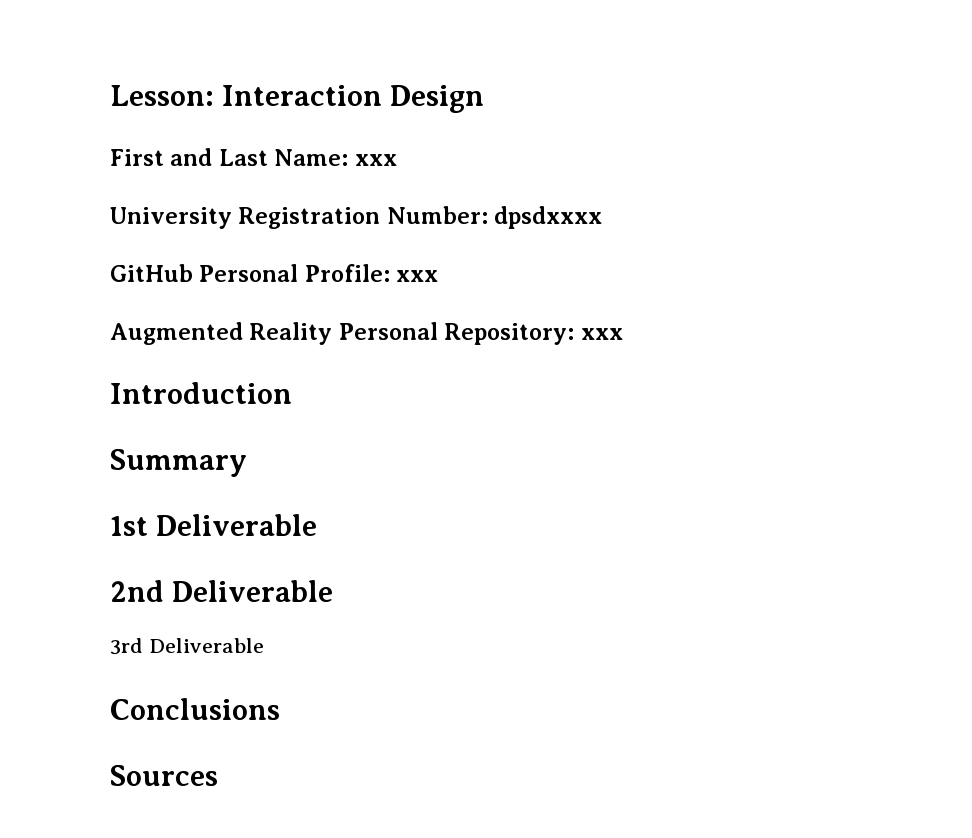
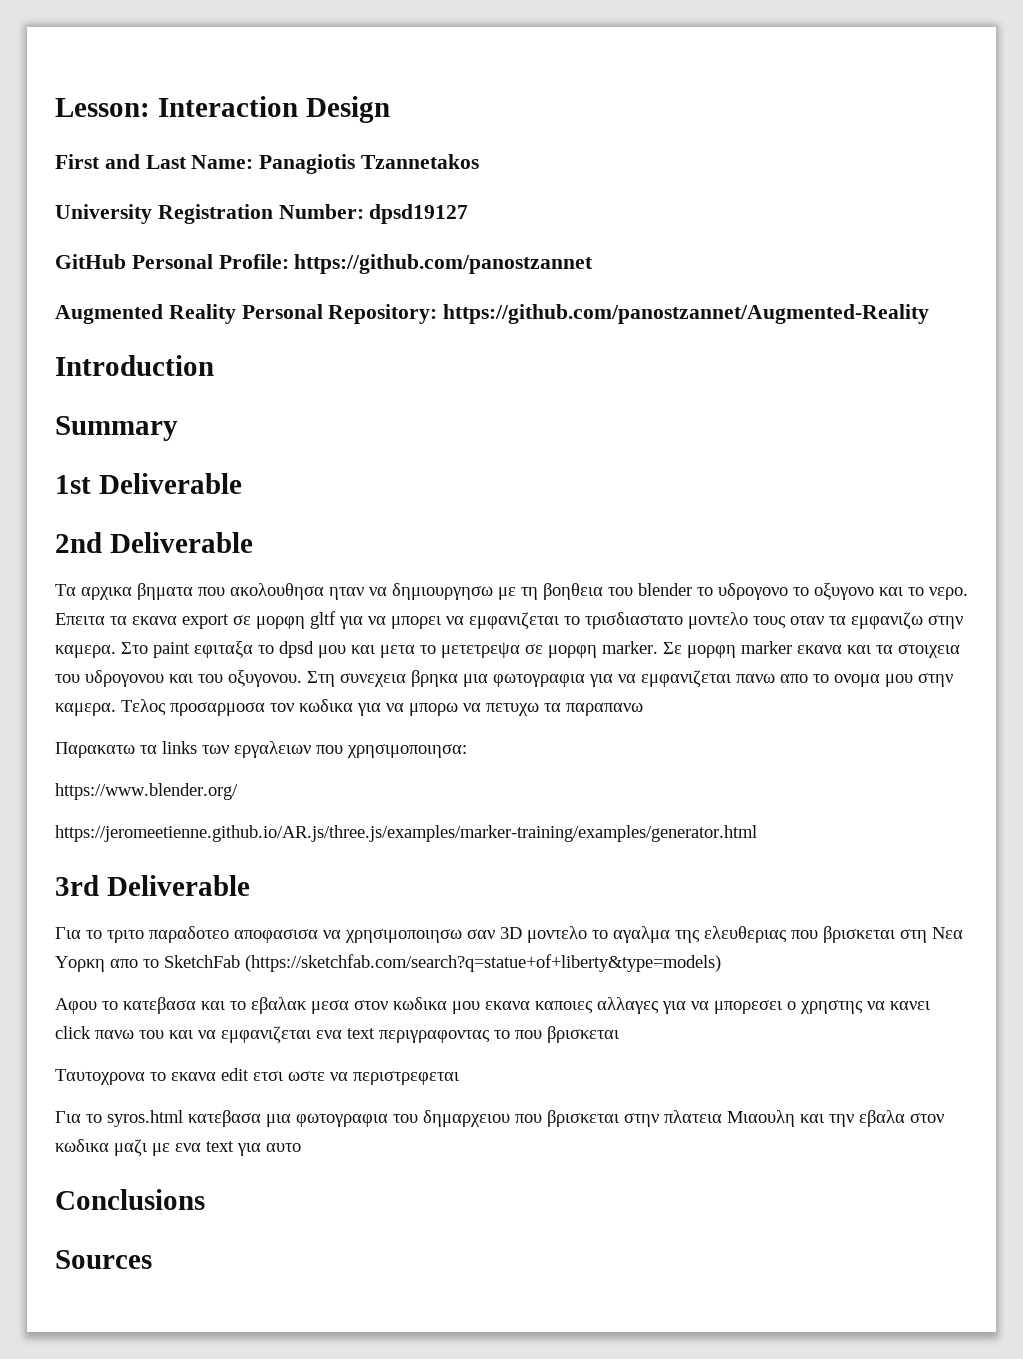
[354,154,397,166] xxx -> [259,154,480,174] Panagiotis Tzannetakos
[494,206,603,229] dpsdxxxx -> [369,204,469,224] dpsd19127
[396,270,439,282] xxx -> [294,254,594,274] https://github.com/panostzannet
[580,328,623,340] xxx -> [443,304,930,324] https://github.com/panostzannet/Augmented-Reality
[110,638,264,655] 3rd Deliverable -> [55,583,968,600] [55,611,963,630] [55,641,960,658] [55,670,953,688] [55,699,643,716] [55,741,467,758] [55,783,238,800] [55,825,757,842] [55,875,250,896] [55,926,963,943] [55,954,721,972] [55,997,930,1014] [55,1026,619,1044] [55,1068,459,1085] [55,1110,944,1127] [55,1139,301,1157] Τα αρχικα βηματα που ακολουθησα ηταν να δημιουργησω με τη βοηθεια του blender το υδρογονο το οξυγονο και το νερο. Επειτα τα εκανα export σε μορφη gltf για να μπορει να εμφανιζεται το τρισδιαστατο μοντελο τους οταν τα εμφανιζω στην καμερα. Στο paint εφιταξα το dpsd μου και μετα το μετετρεψα σε μορφη marker. Σε μορφη marker εκανα και τα στοιχεια του υδρογονου και του οξυγονου. Στη συνεχεια βρηκα μια φωτογραφια για να εμφανιζεται πανω απο το ονομα μου στην καμερα. Τελος προσαρμοσα τον κωδικα για να μπορω να πετυχω τα παραπανω // Παρακατω τα links των εργαλειων που χρησιμοποιησα: // https://www.blender.org/ // https://jeromeetienne.github.io/AR.js/three.js/examples/marker-training/examples/generator.html // 3rd Deliverable // Για το τριτο παραδοτεο αποφασισα να χρησιμοποιησω σαν 3D μοντελο το αγαλμα της ελευθεριας που βρισκεται στη Νεα Υορκη απο το SketchFab (https://sketchfab.com/search?q=statue+of+liberty&type=models) // Αφου το κατεβασα και το εβαλακ μεσα στον κωδικα μου εκανα καποιες αλλαγες για να μπορεσει ο χρηστης να κανει click πανω του και να εμφανιζεται ενα text περιγραφοντας το που βρισκεται // Ταυτοχρονα το εκανα edit ετσι ωστε να περιστρεφεται // Για το syros.html κατεβασα μια φωτογραφια του δημαρχειου που βρισκεται στην πλατεια Μιαουλη και την εβαλα στον κωδικα μαζι με ενα text για αυτο

